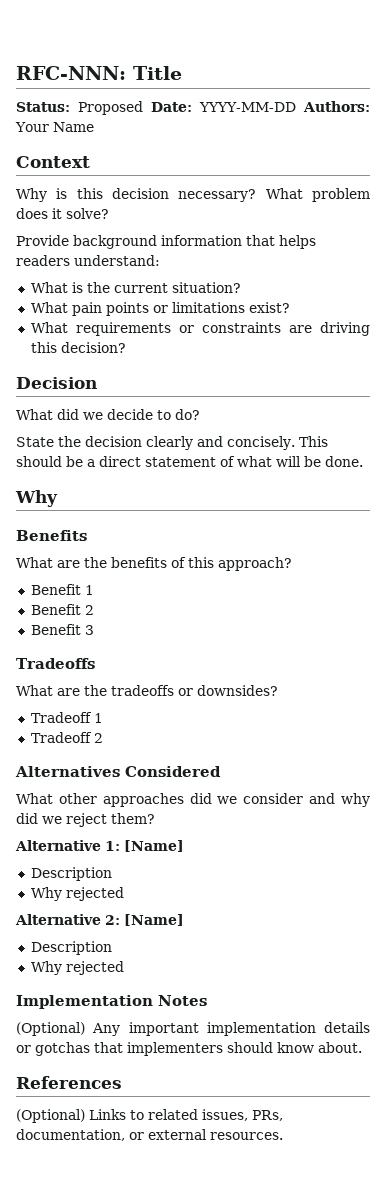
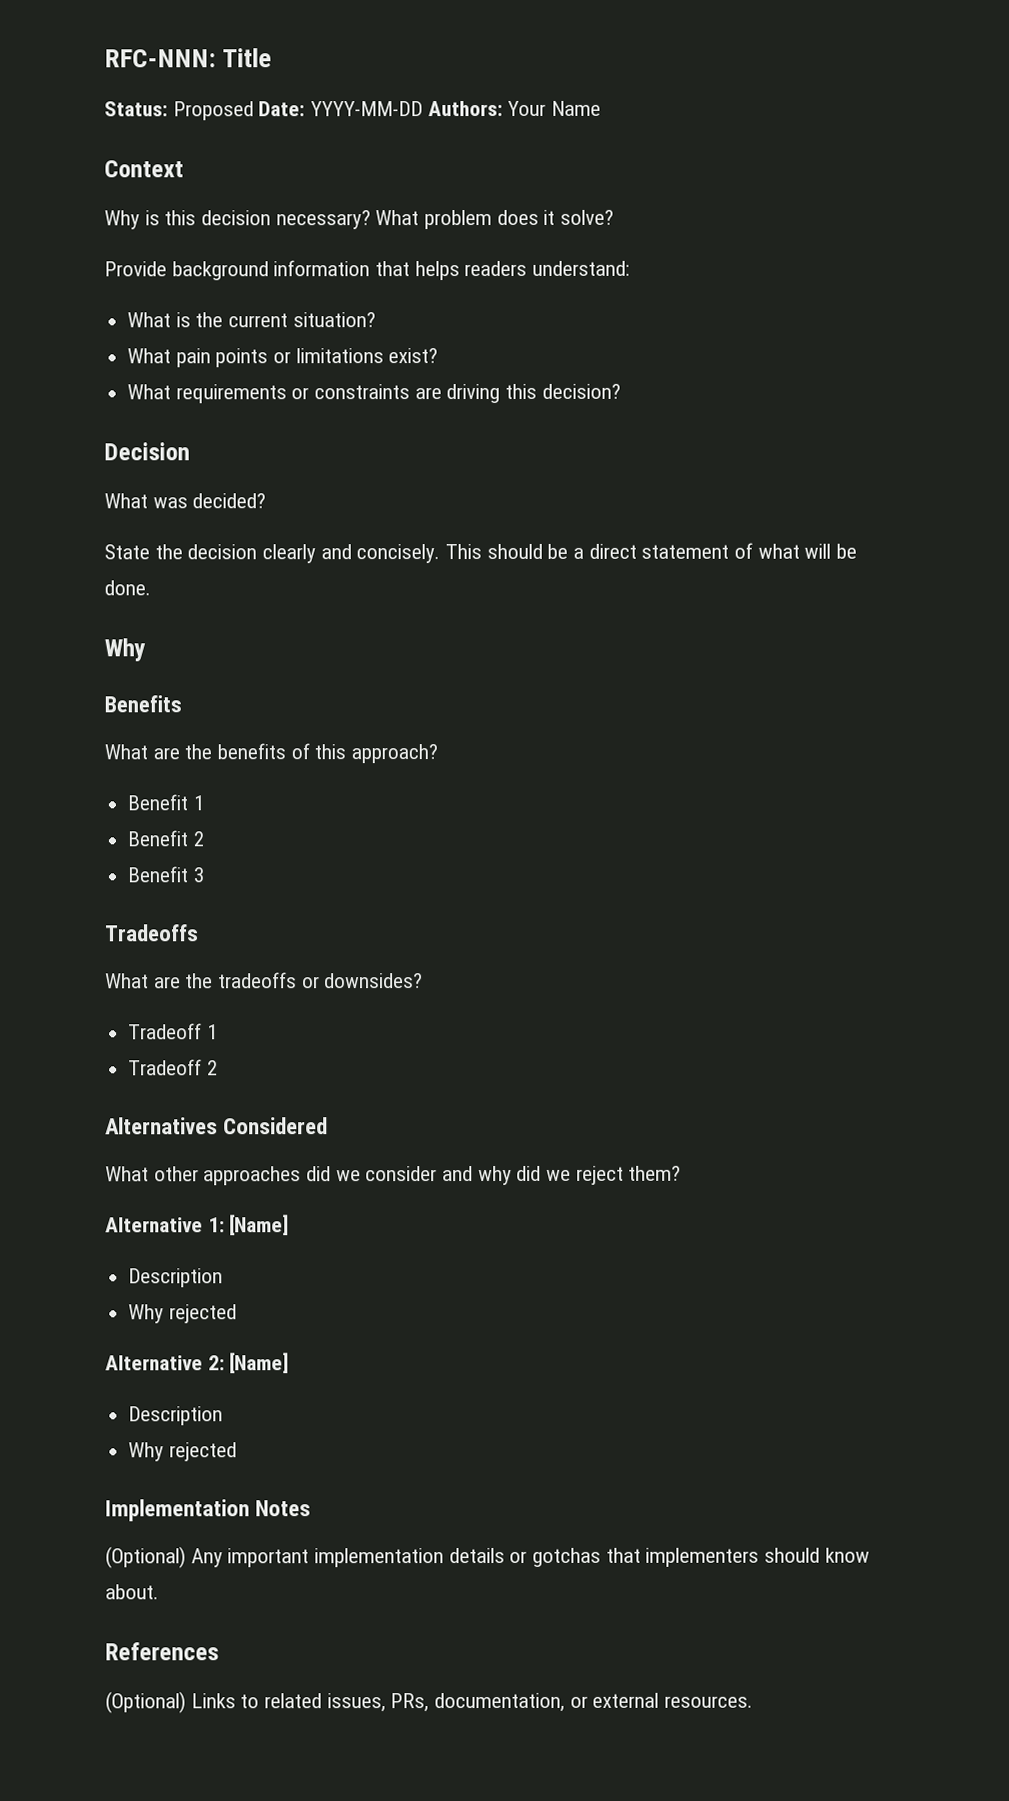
[57,409,200,420] did we decide to do? -> [152,493,267,509] was decided?

